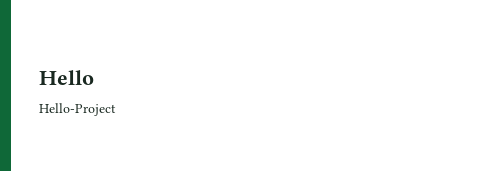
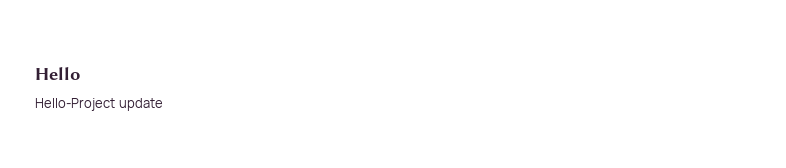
(116, 109) none -> [118,98,163,111] update

